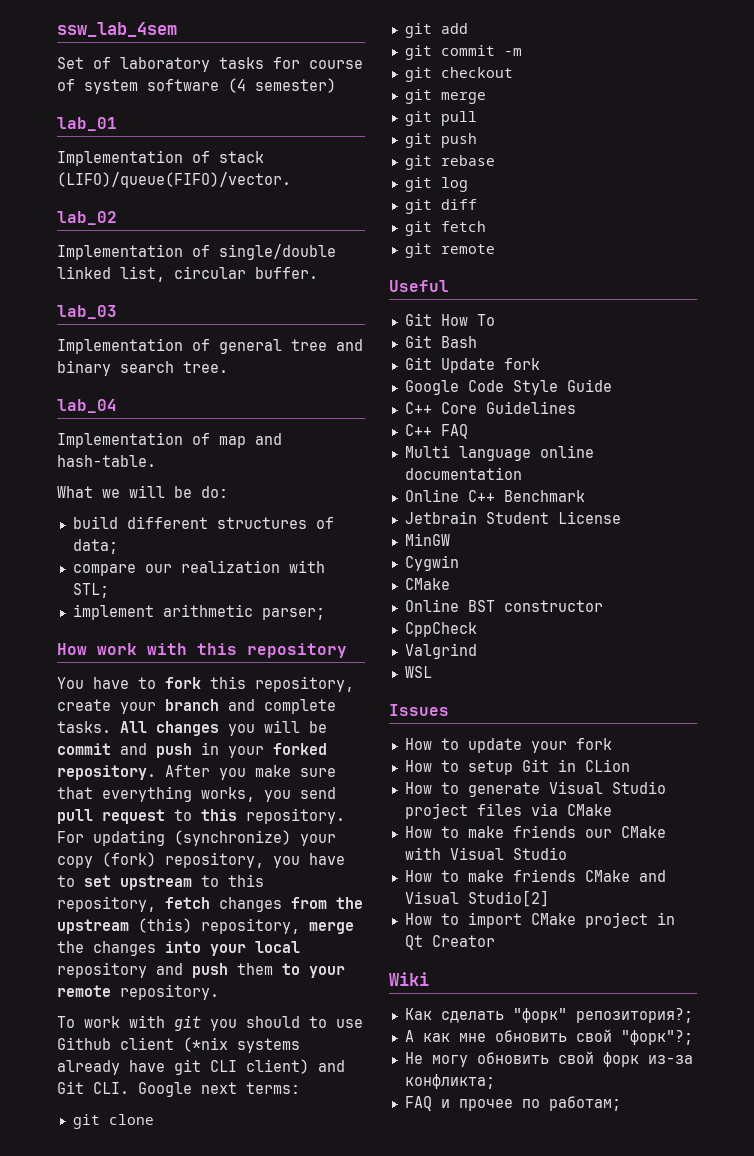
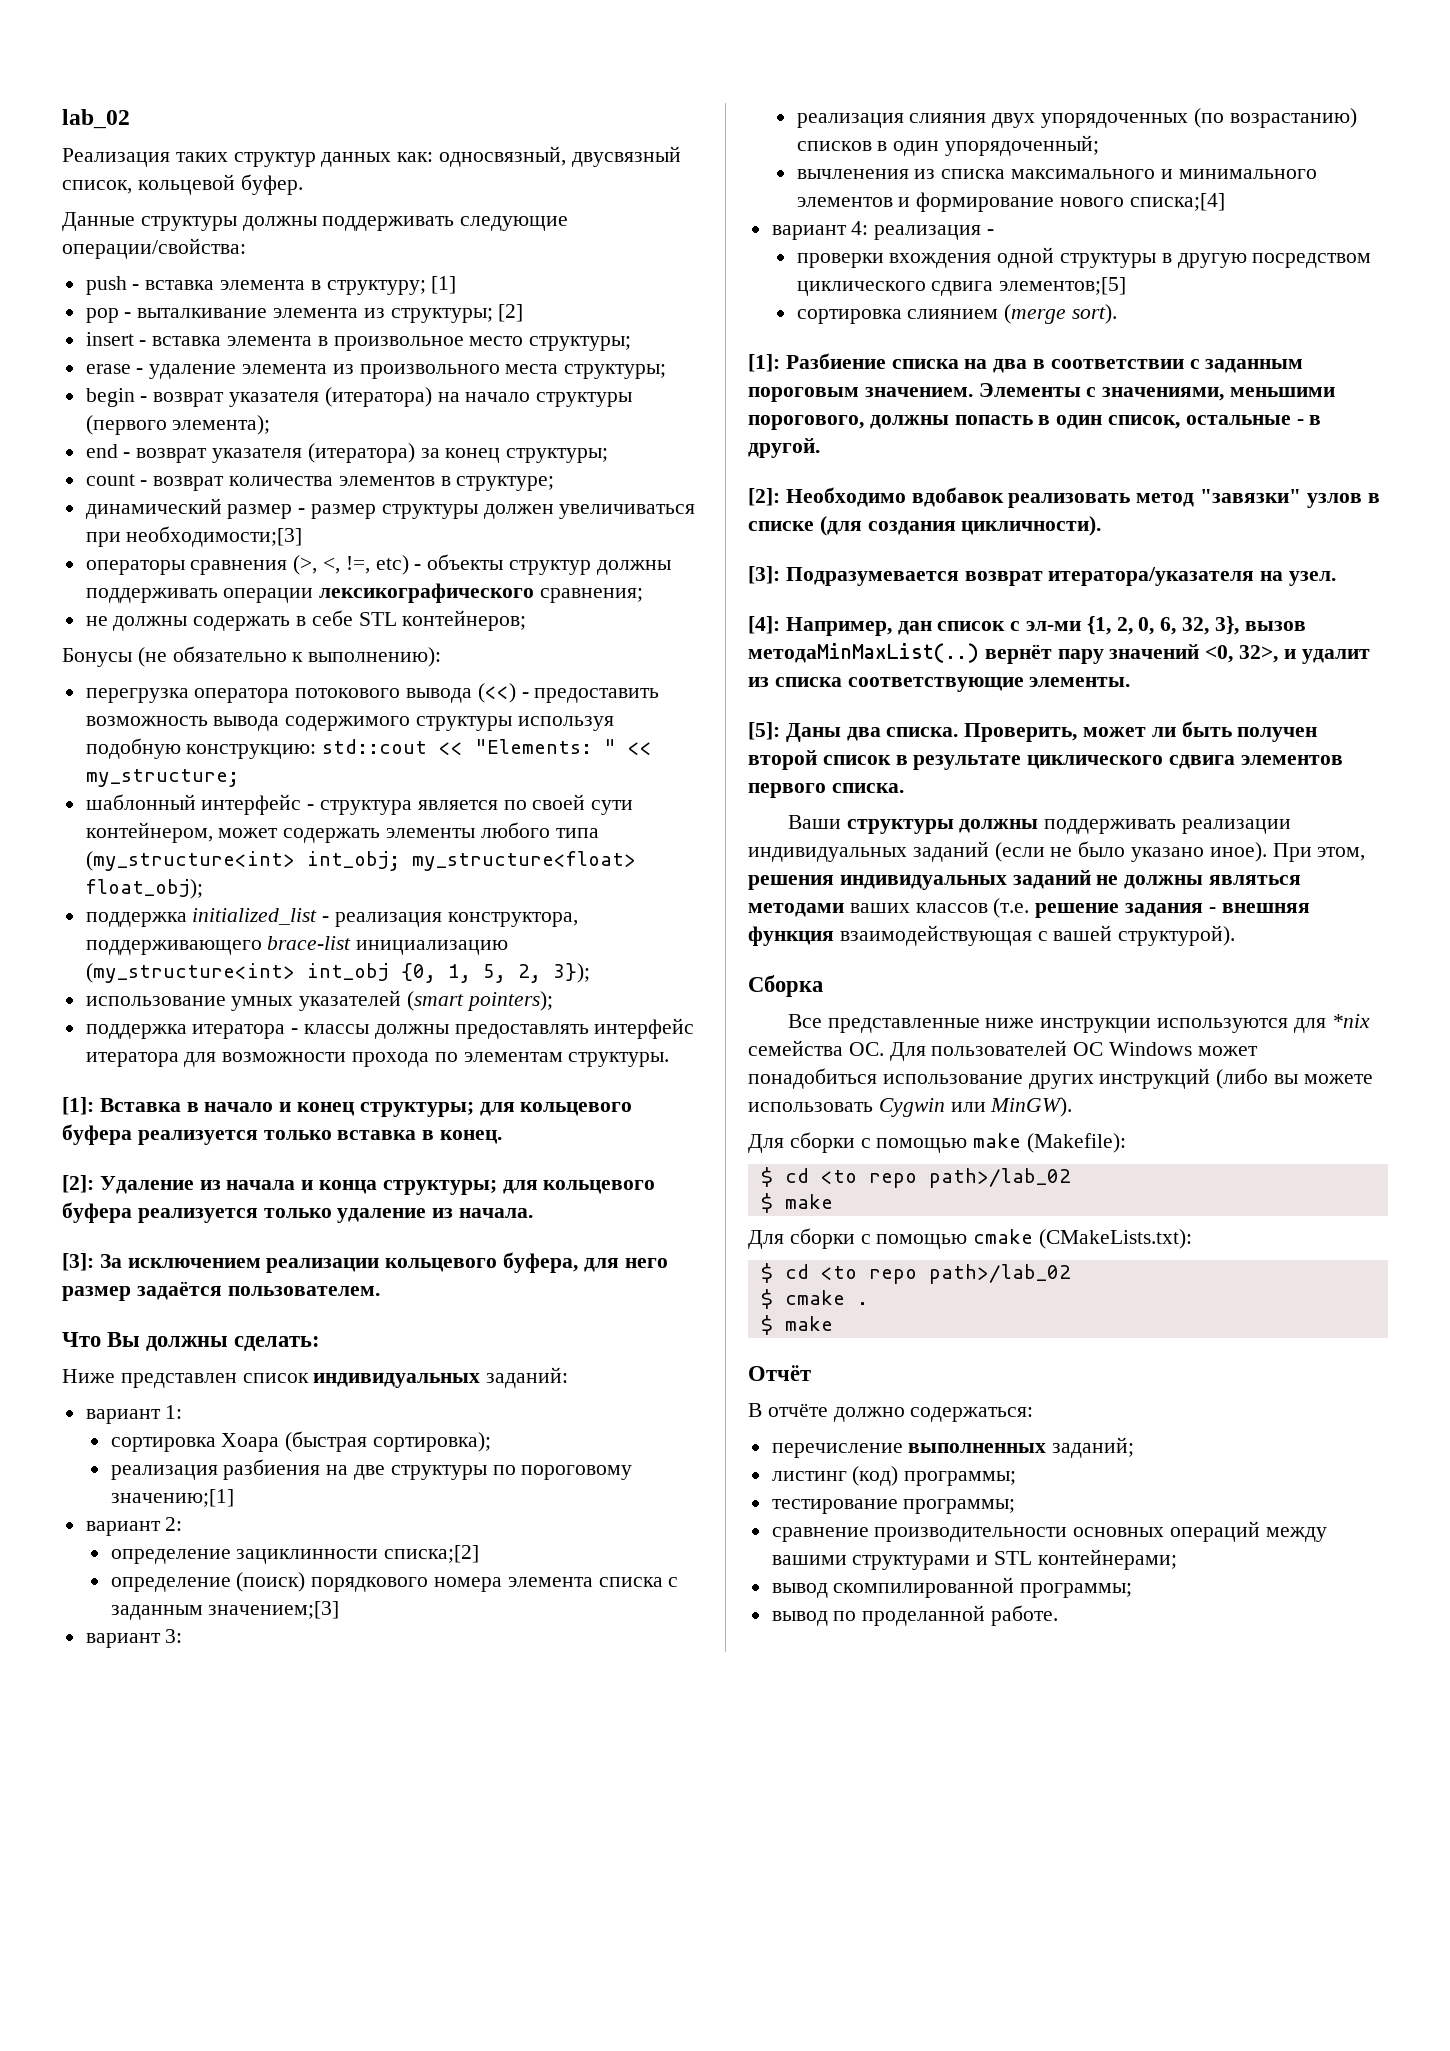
[57,22,177,37] [57,57,363,72] [57,78,336,94] [57,117,117,131] [57,150,264,166] [57,172,291,188] [57,211,117,225] [57,244,336,260] [57,266,318,282] [57,305,117,319] [57,338,363,354] [57,360,228,376] [57,399,117,413] [57,432,282,448] [57,455,156,467] [57,485,228,498] [72,516,334,529] [72,539,118,554] [72,560,325,576] [72,583,109,598] [72,604,325,620] [57,643,347,658] [57,676,354,692] [57,699,336,714] [57,720,327,736] [57,742,327,758] [57,765,336,780] [57,786,336,802] [57,808,345,824] [57,830,336,846] [57,852,345,868] [57,874,264,890] [57,896,363,912] [57,918,354,934] [57,941,300,956] [57,962,345,978] [57,984,219,1000] [57,1015,363,1031] [57,1037,300,1053] [57,1059,345,1075] [57,1081,300,1097] [72,1114,154,1129] [404,23,468,38] [404,45,522,60] [404,67,513,82] [404,89,486,104] [404,111,477,126] [404,133,477,148] [404,155,495,170] [404,177,468,192] [404,199,477,214] [404,221,486,236] [404,243,495,258] [389,280,449,292] [404,313,495,326] [404,335,477,348] [404,357,540,373] [404,379,612,395] [404,401,576,414] [404,424,468,439] [404,445,594,461] [404,467,522,480] [404,489,585,502] [404,511,621,524] [404,533,450,546] [404,555,459,571] [404,578,450,590] [404,599,603,612] [404,622,477,637] [404,643,477,659] [404,666,432,678] [389,704,449,716] [404,738,612,753] [404,759,630,775] [404,781,666,797] [404,803,612,819] [404,825,666,838] [404,847,567,860] [404,869,666,882] [404,890,549,907] [404,912,675,928] [404,935,495,950] [389,972,429,986] [404,1008,693,1023] [404,1029,693,1045] [404,1051,693,1067] [404,1074,495,1089] [404,1096,621,1111] ssw_lab_4sem // Set of laboratory tasks for course of system software (4 semester) // lab_01 // Implementation of stack (LIFO)/queue(FIFO)/vector. // lab_02 // Implementation of single/double linked list, circular buffer. // lab_03 // Implementation of general tree and binary search tree. // lab_04 // Implementation of map and hash-table. // What we will be do: // build different structures of data; // compare our realization with STL; // implement arithmetic parser; // How work with this repository // You have to fork this repository, create your branch and complete tasks. All changes you will be commit and push in your forked repository. After you make sure that everything works, you send pull request to this repository. For updating (synchronize) your copy (fork) repository, you have to set upstream to this repository, fetch changes from the upstream (this) repository, merge the changes into your local repository and push them to your remote repository. // To work with git you should to use Github client (*nix systems already have git CLI client) and Git CLI. Google next terms: // git clone // git add // git commit -m // git checkout // git merge // git pull // git push // git rebase // git log // git diff // git fetch // git remote // Useful // Git How To // Git Bash // Git Update fork // Google Code Style Guide // C++ Core Guidelines // C++ FAQ // Multi language online documentation // Online C++ Benchmark // Jetbrain Student License // MinGW // Cygwin // CMake // Online BST constructor // CppCheck // Valgrind // WSL // Issues // How to update your fork // How to setup Git in CLion // How to generate Visual Studio project files via CMake // How to make friends our CMake with Visual Studio // How to make friends CMake and Visual Studio[2] // How to import CMake project in Qt Creator // Wiki // Как сделать "форк" репозитория?; // А как мне обновить свой "форк"?; // Не могу обновить свой форк из-за конфликта; // FAQ и прочее по работам; -> [62,109,130,129] [62,146,681,167] [62,174,303,195] [62,212,569,231] [62,238,246,259] [85,276,457,295] [85,304,524,323] [85,332,632,351] [85,364,667,379] [85,387,633,407] [85,415,271,435] [85,443,609,463] [85,474,555,491] [85,498,696,519] [85,526,303,547] [85,554,671,575] [85,583,644,603] [85,610,527,631] [62,646,442,667] [85,683,660,703] [85,716,614,731] [85,738,653,759] [85,769,239,787] [85,794,634,815] [85,822,599,843] [85,851,636,871] [85,879,203,899] [85,908,578,927] [85,936,509,955] [85,963,590,983] [85,990,553,1011] [85,1018,695,1039] [85,1052,670,1067] [62,1097,633,1117] [62,1124,503,1145] [62,1175,656,1195] [62,1202,534,1223] [62,1252,668,1273] [62,1281,380,1301] [62,1332,321,1351] [62,1367,569,1388] [85,1405,183,1424] [110,1431,491,1452] [110,1459,633,1480] [110,1489,234,1507] [85,1517,183,1536] [110,1545,480,1564] [110,1572,679,1592] [110,1601,340,1620] [85,1629,183,1648] [796,108,1357,128] [796,135,1099,156] [796,169,1317,179] [796,192,1225,212] [771,221,995,240] [796,247,1372,268] [796,277,1127,296] [796,304,1117,324] [748,353,1304,373] [748,383,1336,402] [748,415,1322,430] [748,438,820,458] [748,487,1380,508] [748,516,1102,536] [748,566,1337,586] [748,616,1306,636] [748,643,1370,664] [748,677,1131,692] [748,721,1318,742] [748,750,1343,770] [748,783,904,798] [787,815,1292,834] [748,841,1366,862] [748,870,1302,890] [748,898,1310,918] [748,925,1236,946] [748,975,823,997] [787,1014,1370,1033] [748,1040,1258,1061] [748,1068,1373,1089] [748,1097,1073,1117] [748,1132,1127,1153] [760,1167,1071,1188] [760,1193,833,1213] [748,1228,1193,1249] [760,1263,1071,1284] [760,1289,868,1309] [760,1315,833,1335] [748,1365,811,1381] [748,1403,1034,1422] [771,1437,1135,1458] [771,1466,1017,1486] [771,1499,1016,1514] [771,1521,1327,1542] [771,1549,1177,1570] [771,1577,1133,1598] [771,1605,1059,1626] lab_02 // Реализация таких структур данных как: односвязный, двусвязный список, кольцевой буфер. // Данные структуры должны поддерживать следующие операции/свойства: // push - вставка элемента в структуру; [1] // pop - выталкивание элемента из структуры; [2] // insert - вставка элемента в произвольное место структуры; // erase - удаление элемента из произвольного места структуры; // begin - возврат указателя (итератора) на начало структуры (первого элемента); // end - возврат указателя (итератора) за конец структуры; // count - возврат количества элементов в структуре; // динамический размер - размер структуры должен увеличиваться при необходимости;[3] // операторы сравнения (>, <, !=, etc) - объекты структур должны поддерживать операции лексикографического сравнения; // не должны содержать в себе STL контейнеров; // Бонусы (не обязательно к выполнению): // перегрузка оператора потокового вывода (<<) - предоставить возможность вывода содержимого структуры используя подобную конструкцию: std::cout << "Elements: " << my_structure; // шаблонный интерфейс - структура является по своей сути контейнером, может содержать элементы любого типа (my_structure<int> int_obj; my_structure<float> float_obj); // поддержка initialized_list - реализация конструктора, поддерживающего brace-list инициализацию (my_structure<int> int_obj {0, 1, 5, 2, 3}); // использование умных указателей (smart pointers); // поддержка итератора - классы должны предоставлять интерфейс итератора для возможности прохода по элементам структуры. // [1]: Вставка в начало и конец структуры; для кольцевого буфера реализуется только вставка в конец. // [2]: Удаление из начала и конца структуры; для кольцевого буфера реализуется только удаление из начала. // [3]: За исключением реализации кольцевого буфера, для него размер задаётся пользователем. // Что Вы должны сделать: // Ниже представлен список индивидуальных заданий: // вариант 1: // сортировка Хоара (быстрая сортировка); // реализация разбиения на две структуры по пороговому значению;[1] // вариант 2: // определение зациклинности списка;[2] // определение (поиск) порядкового номера элемента списка с заданным значением;[3] // вариант 3: // реализация слияния двух упорядоченных (по возрастанию) списков в один упорядоченный; // вычленения из списка максимального и минимального элементов и формирование нового списка;[4] // вариант 4: реализация - // проверки вхождения одной структуры в другую посредством циклического сдвига элементов;[5] // сортировка слиянием (merge sort). // [1]: Разбиение списка на два в соответствии с заданным пороговым значением. Элементы с значениями, меньшими порогового, должны попасть в один список, остальные - в другой. // [2]: Необходимо вдобавок реализовать метод "завязки" узлов в списке (для создания цикличности). // [3]: Подразумевается возврат итератора/указателя на узел. // [4]: Например, дан список с эл-ми {1, 2, 0, 6, 32, 3}, вызов методаMinMaxList(..) вернёт пару значений <0, 32>, и удалит из списка соответствующие элементы. // [5]: Даны два списка. Проверить, может ли быть получен второй список в результате циклического сдвига элементов первого списка. // Ваши структуры должны поддерживать реализации индивидуальных заданий (если не было указано иное). При этом, решения индивидуальных заданий не должны являться методами ваших классов (т.е. решение задания - внешняя функция взаимодействующая с вашей структурой). // Сборка // Все представленные ниже инструкции используются для *nix семейства ОС. Для пользователей ОС Windows может понадобиться использование других инструкций (либо вы можете использовать Cygwin или MinGW). // Для сборки с помощью make (Makefile): // $ cd <to repo path>/lab_02 // $ make // Для сборки с помощью cmake (CMakeLists.txt): // $ cd <to repo path>/lab_02 // $ cmake . // $ make // Отчёт // В отчёте должно содержаться: // перечисление выполненных заданий; // листинг (код) программы; // тестирование программы; // сравнение производительности основных операций между вашими структурами и STL контейнерами; // вывод скомпилированной программы; // вывод по проделанной работе.

